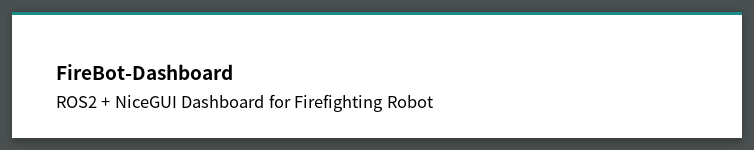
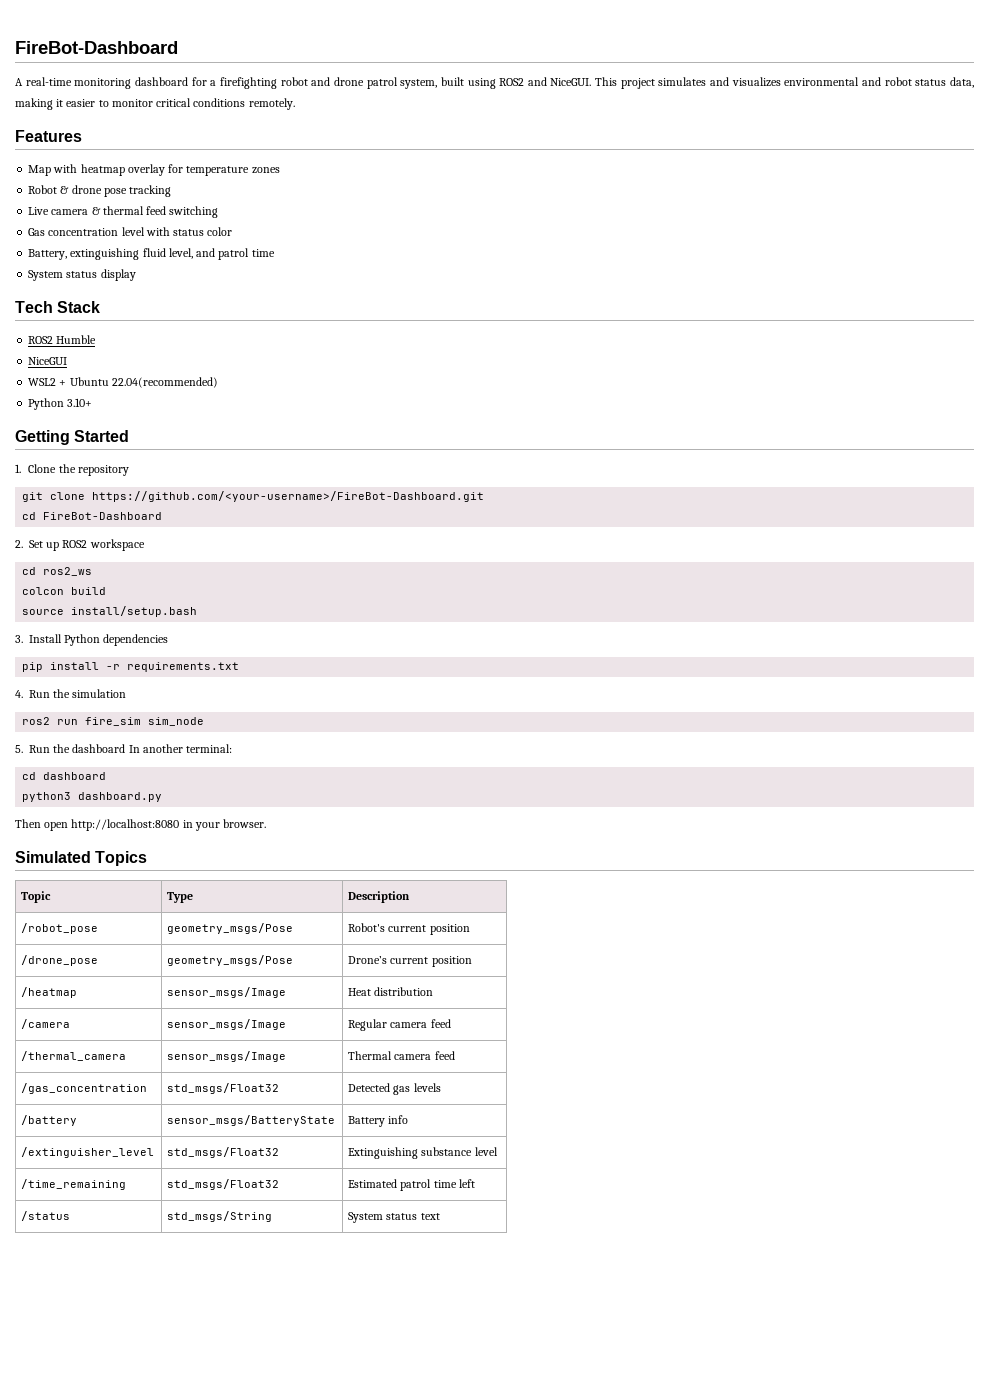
[56,64,233,80] [56,94,433,112] FireBot-Dashboard // ROS2 + NiceGUI Dashboard for Firefighting Robot -> [15,41,178,54] [15,77,975,89] [15,98,295,110] [15,130,82,142] [28,164,280,176] [28,185,172,197] [28,206,219,218] [28,227,233,236] [28,248,275,260] [28,269,136,281] [15,301,101,313] [28,335,97,344] [28,357,68,365] [28,377,218,388] [28,398,93,410] [15,430,130,445] [15,464,129,476] [22,491,485,502] [22,512,163,520] [15,539,145,551] [22,567,93,576] [22,587,107,595] [22,606,198,617] [15,634,169,646] [22,662,240,672] [15,689,127,698] [22,717,205,726] [15,744,233,753] [22,772,107,780] [22,792,163,802] [15,819,267,831] [15,851,148,866] [21,891,52,903] [167,892,194,903] [348,891,411,903] [21,923,99,934] [167,923,294,934] [348,923,470,935] [21,955,99,966] [167,955,294,966] [348,956,472,967] [21,987,78,998] [167,987,287,998] [348,987,434,996] [21,1019,71,1029] [167,1019,287,1030] [348,1019,451,1031] [21,1051,127,1061] [167,1051,287,1062] [348,1051,455,1060] [21,1083,148,1094] [167,1083,280,1094] [348,1083,441,1095] [21,1115,78,1126] [167,1115,336,1126] [348,1115,409,1127] [21,1147,155,1158] [167,1147,280,1158] [348,1147,498,1159] [21,1179,127,1190] [167,1179,280,1190] [348,1179,475,1191] [21,1211,71,1221] [167,1211,273,1222] [348,1212,440,1223] FireBot-Dashboard // A real-time monitoring dashboard for a firefighting robot and drone patrol system, built using ROS2 and NiceGUI. This project simulates and visualizes environmental and robot status data, making it easier to monitor critical conditions remotely. // Features // Map with heatmap overlay for temperature zones // Robot & drone pose tracking // Live camera & thermal feed switching // Gas concentration level with status color // Battery, extinguishing fluid level, and patrol time // System status display // Tech Stack // ROS2 Humble // NiceGUI // WSL2 + Ubuntu 22.04(recommended) // Python 3.10+ // Getting Started // 1. Clone the repository // git clone https://github.com/<your-username>/FireBot-Dashboard.git // cd FireBot-Dashboard // 2. Set up ROS2 workspace // cd ros2_ws // colcon build // source install/setup.bash // 3. Install Python dependencies // pip install -r requirements.txt // 4. Run the simulation // ros2 run fire_sim sim_node // 5. Run the dashboard In another terminal: // cd dashboard // python3 dashboard.py // Then open http://localhost:8080 in your browser. // Simulated Topics // Topic | Type | Description // /robot_pose | geometry_msgs/Pose | Robot's current position // /drone_pose | geometry_msgs/Pose | Drone’s current position // /heatmap | sensor_msgs/Image | Heat distribution // /camera | sensor_msgs/Image | Regular camera feed // /thermal_camera | sensor_msgs/Image | Thermal camera feed // /gas_concentration | std_msgs/Float32 | Detected gas levels // /battery | sensor_msgs/BatteryState | Battery info // /extinguisher_level | std_msgs/Float32 | Extinguishing substance level // /time_remaining | std_msgs/Float32 | Estimated patrol time left // /status | std_msgs/String | System status text

